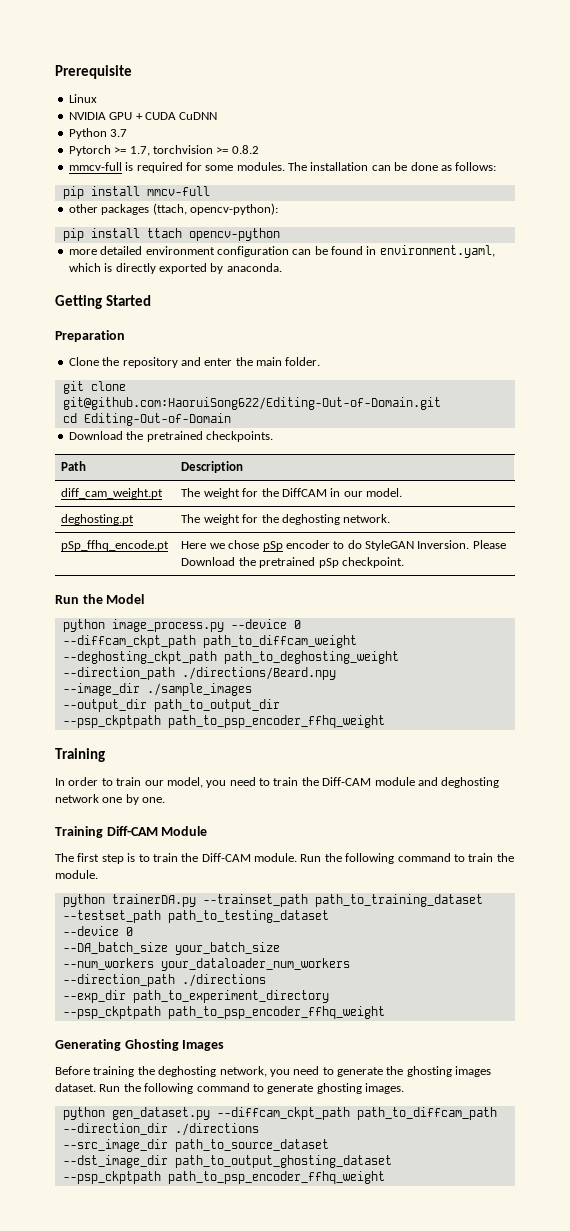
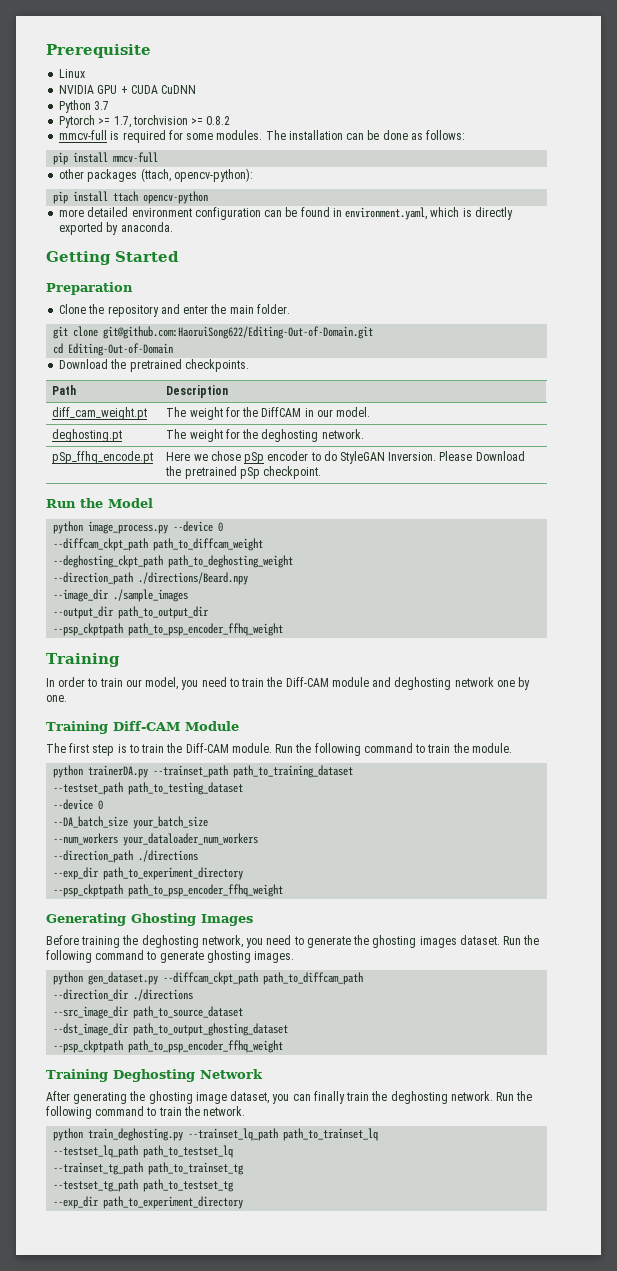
(385, 1177) none -> [46,1069,263,1082] [46,1091,533,1104] [46,1106,246,1119] [53,1128,379,1141] [53,1145,234,1158] [53,1162,245,1175] [53,1179,235,1192] [53,1196,244,1209] // Training Deghosting Network // After generating the ghosting image dataset, you can finally train the deghosting network. Run the following command to train the network. // python train_deghosting.py --trainset_lq_path path_to_trainset_lq // --testset_lq_path path_to_testset_lq // --trainset_tg_path path_to_trainset_tg // --testset_tg_path path_to_testset_tg // --exp_dir path_to_experiment_directory

